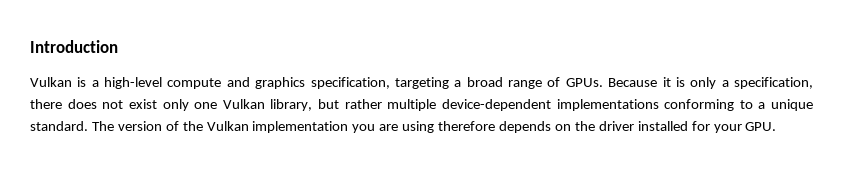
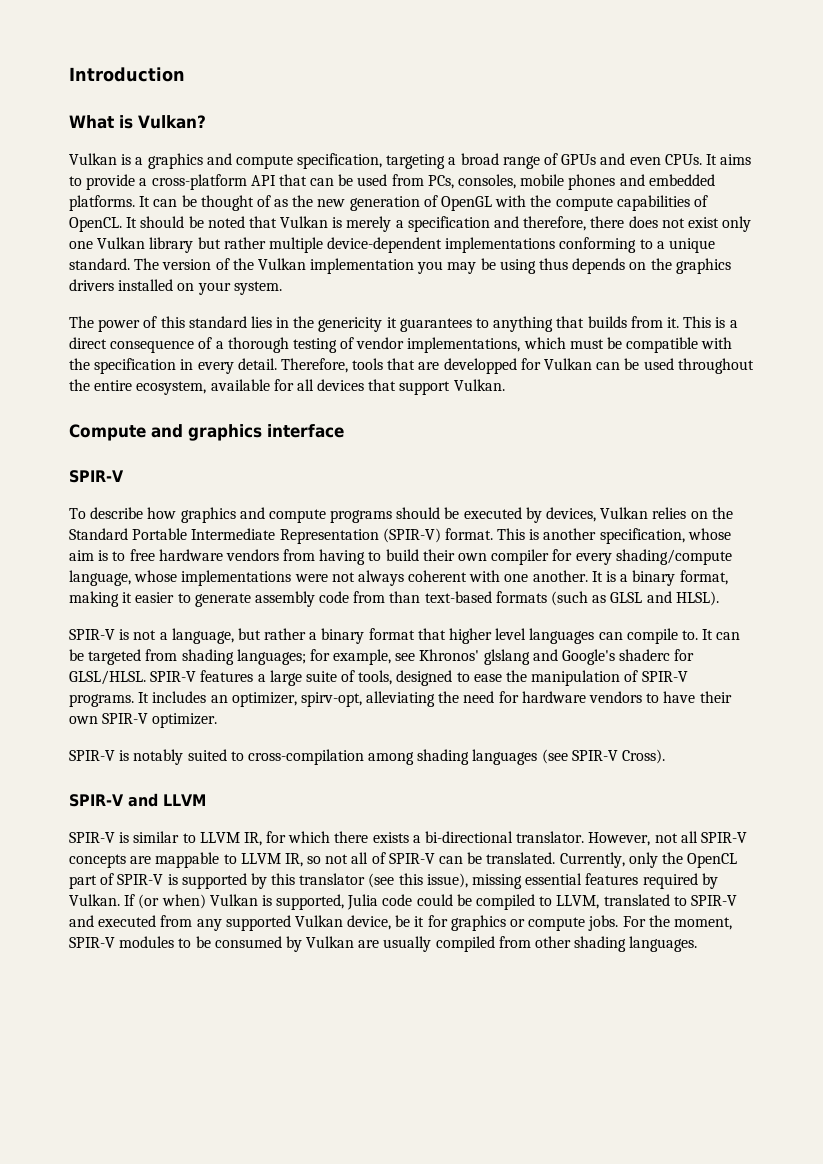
(118, 46) none -> [69,115,206,129] // What is Vulkan?
[104,77,306,89] high-level compute and graphics -> [147,153,293,169] graphics and compute
[565,77,813,89] GPUs. Because it is only a specification, -> [561,153,752,165] [69,174,715,190] [69,195,708,211] [69,216,587,232] GPUs and even CPUs. It aims to provide a cross-platform API that can be used from PCs, consoles, mobile phones and embedded platforms. It can be thought of as the new generation of OpenGL with the compute capabilities of OpenCL. It should be noted that Vulkan is merely a specification and therefore,
[270,99,313,111] library, -> [149,237,194,253] library
[379,121,777,133] are using therefore depends on the driver installed for your GPU. -> [447,258,731,274] [69,279,282,295] [69,316,738,332] [69,337,733,353] [69,358,754,374] [69,379,505,395] [69,424,344,441] [69,470,124,483] [69,507,733,523] [69,528,731,544] [69,549,732,565] [69,570,728,586] [69,591,719,607] [69,628,741,644] [69,649,695,665] [69,670,688,686] [69,691,732,707] [69,713,218,728] [69,749,666,765] [69,793,206,807] [69,831,747,846] [69,852,738,868] [69,873,718,889] [69,894,737,910] [69,915,732,931] [69,936,698,952] may be using thus depends on the graphics drivers installed on your system. // The power of this standard lies in the genericity it guarantees to anything that builds from it. This is a direct consequence of a thorough testing of vendor implementations, which must be compatible with the specification in every detail. Therefore, tools that are developped for Vulkan can be used throughout the entire ecosystem, available for all devices that support Vulkan. // Compute and graphics interface // SPIR-V // To describe how graphics and compute programs should be executed by devices, Vulkan relies on the Standard Portable Intermediate Representation (SPIR-V) format. This is another specification, whose aim is to free hardware vendors from having to build their own compiler for every shading/compute language, whose implementations were not always coherent with one another. It is a binary format, making it easier to generate assembly code from than text-based formats (such as GLSL and HLSL). // SPIR-V is not a language, but rather a binary format that higher level languages can compile to. It can be targeted from shading languages; for example, see Khronos' glslang and Google's shaderc for GLSL/HLSL. SPIR-V features a large suite of tools, designed to ease the manipulation of SPIR-V programs. It includes an optimizer, spirv-opt, alleviating the need for hardware vendors to have their own SPIR-V optimizer. // SPIR-V is notably suited to cross-compilation among shading languages (see SPIR-V Cross). // SPIR-V and LLVM // SPIR-V is similar to LLVM IR, for which there exists a bi-directional translator. However, not all SPIR-V concepts are mappable to LLVM IR, so not all of SPIR-V can be translated. Currently, only the OpenCL part of SPIR-V is supported by this translator (see this issue), missing essential features required by Vulkan. If (or when) Vulkan is supported, Julia code could be compiled to LLVM, translated to SPIR-V and executed from any supported Vulkan device, be it for graphics or compute jobs. For the moment, SPIR-V modules to be consumed by Vulkan are usually compiled from other shading languages.

